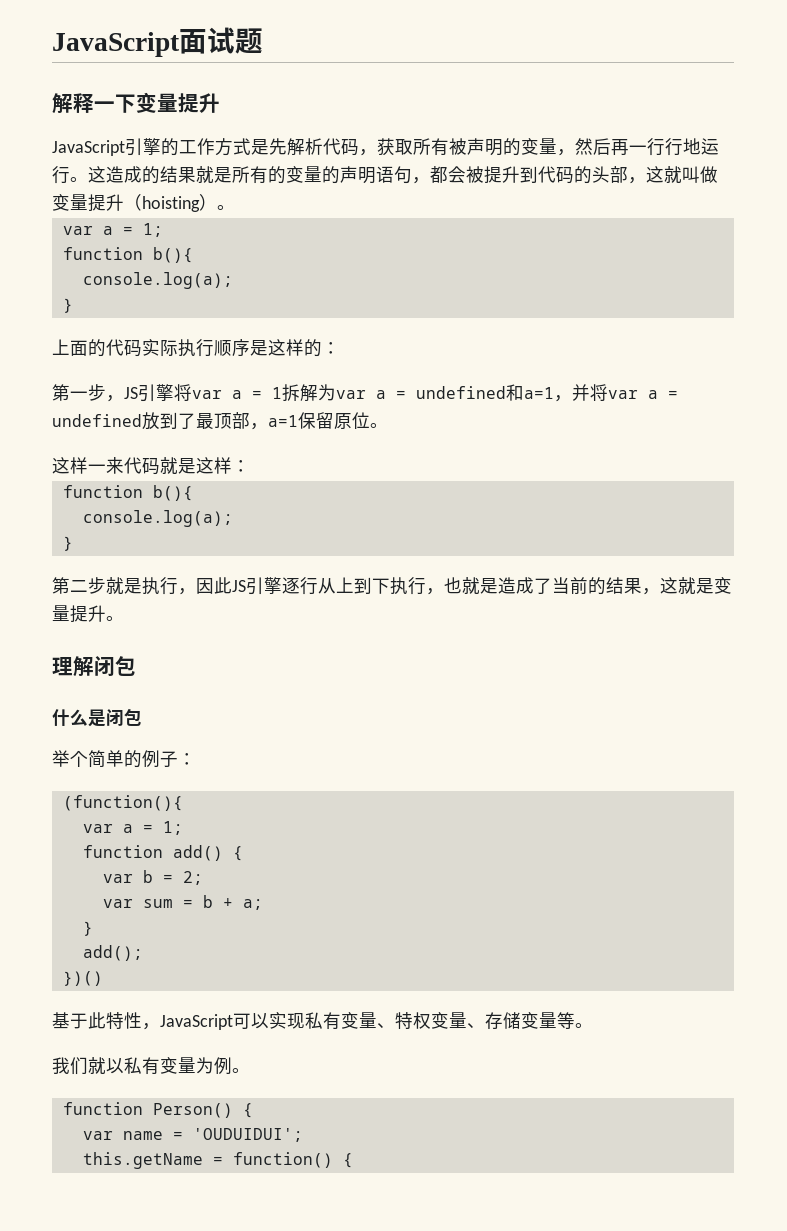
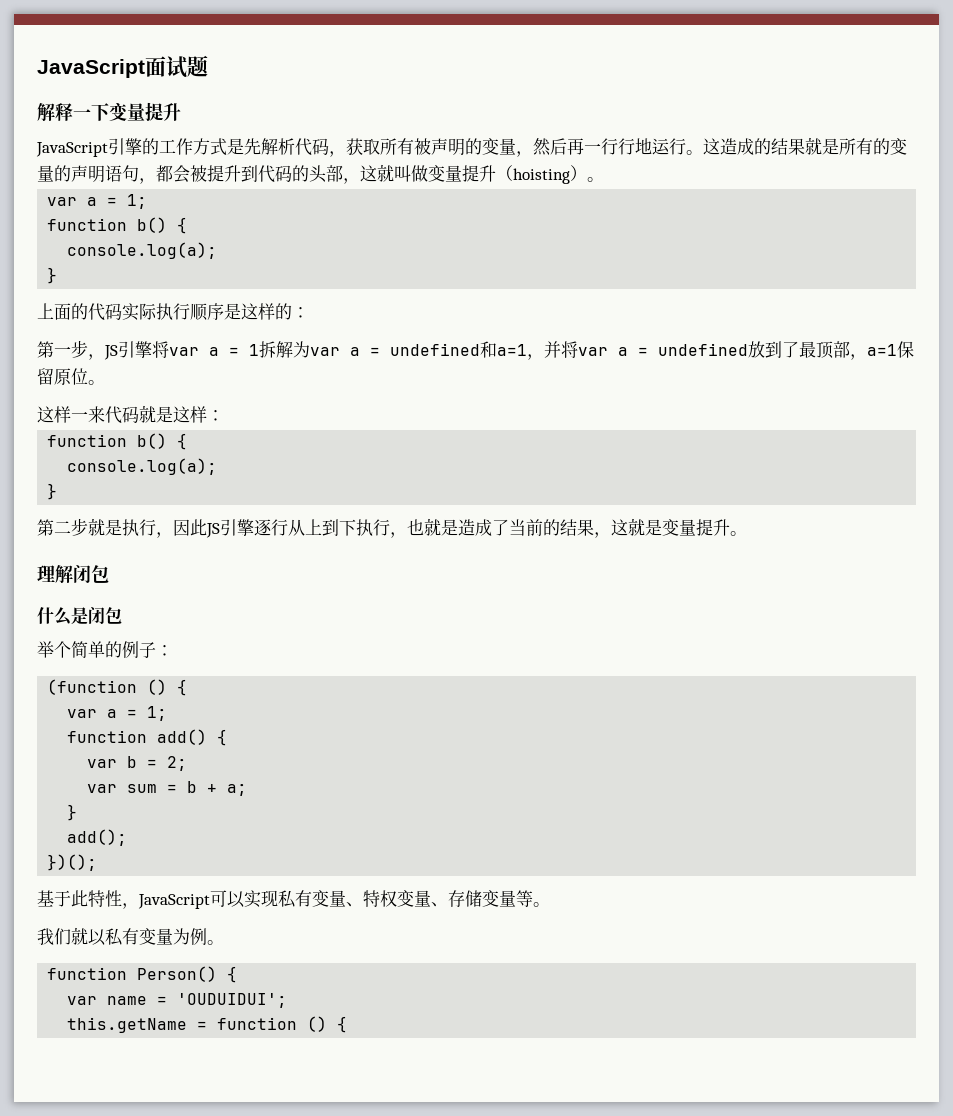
[152,247,193,263] b(){ -> [137,217,188,234] b() {
[152,485,193,501] b(){ -> [137,433,188,450] b() {
[62,795,183,811] (function(){ -> [47,679,188,696] (function () {
[62,971,103,986] })() -> [47,854,98,871] })();
[232,1152,333,1168] function() -> [217,1016,328,1032] function ()

